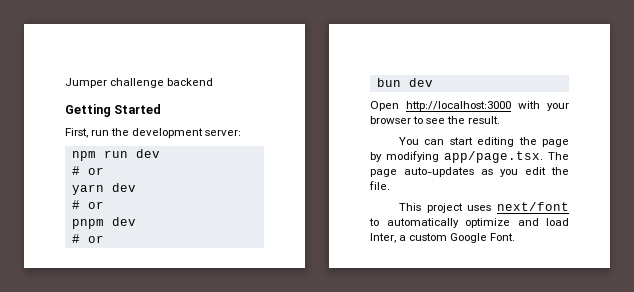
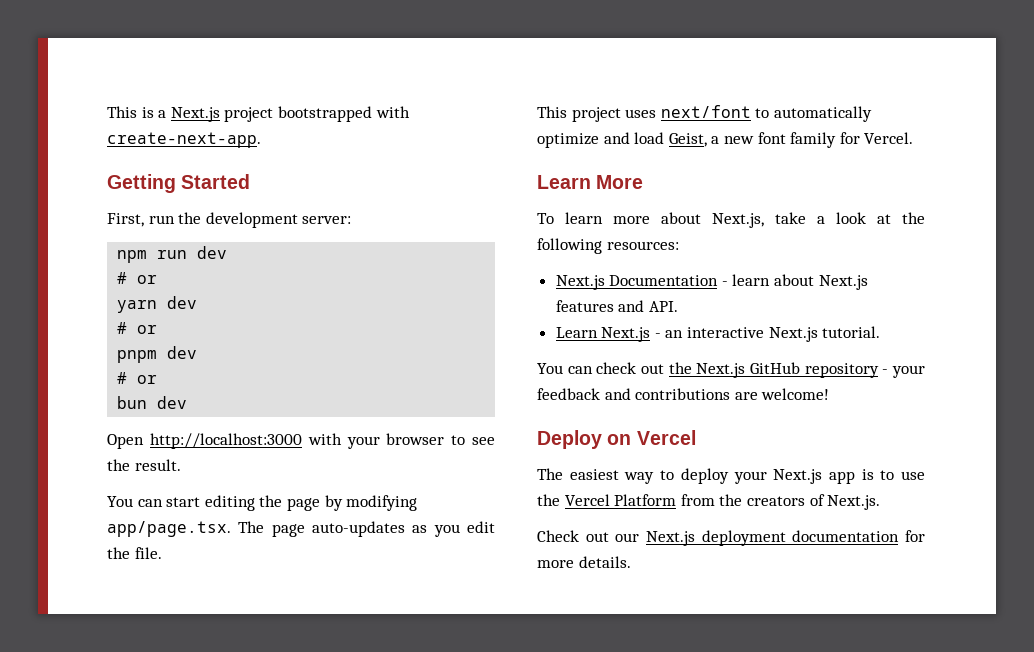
[65,78,214,88] Jumper challenge backend -> [107,106,410,122] [107,132,261,148] This is a Next.js project bootstrapped with create-next-app.
[370,233,516,243] Inter, a custom Google Font. -> [668,132,914,148] [537,175,644,189] [537,212,925,228] [537,238,679,254] [555,274,868,290] [555,300,678,312] [555,326,881,342] [537,362,925,378] [537,388,830,400] [537,430,696,449] [537,468,925,484] [537,494,881,510] [537,530,925,546] [537,556,631,568] Geist, a new font family for Vercel. // Learn More // To learn more about Next.js, take a look at the following resources: // Next.js Documentation - learn about Next.js features and API. // Learn Next.js - an interactive Next.js tutorial. // You can check out the Next.js GitHub repository - your feedback and contributions are welcome! // Deploy on Vercel // The easiest way to deploy your Next.js app is to use the Vercel Platform from the creators of Next.js. // Check out our Next.js deployment documentation for more details.

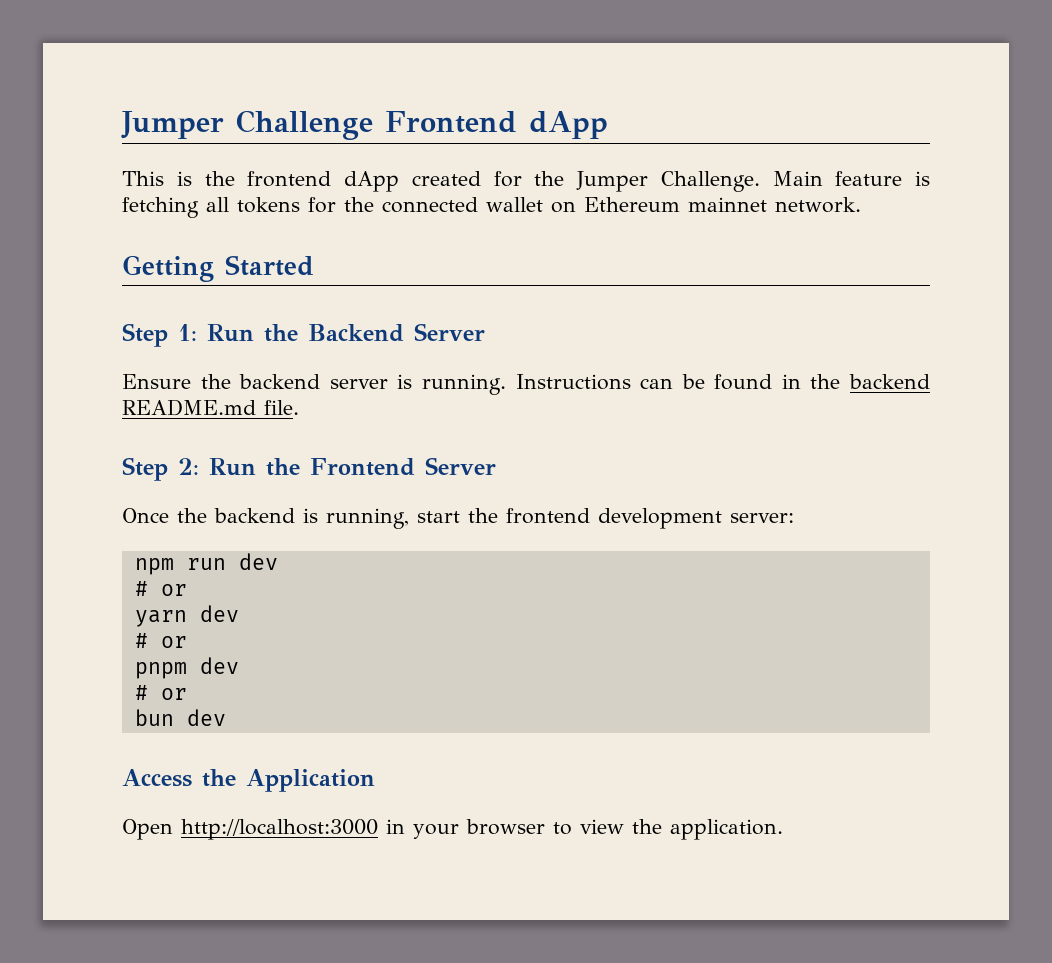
[107,106,410,122] [107,132,261,148] [107,174,251,193] [107,212,202,227] This is a Next.js project bootstrapped with create-next-app. // Getting Started // First, run the -> [121,110,608,140] [122,171,930,192] [122,197,861,218] [122,255,314,282] [122,323,485,347] [122,374,931,395] [122,399,299,416] [122,457,496,481] [122,508,590,529] Jumper Challenge Frontend dApp // This is the frontend dApp created for the Jumper Challenge. Main feature is fetching all tokens for the connected wallet on Ethereum mainnet network. // Getting Started // Step 1: Run the Backend Server // Ensure the backend server is running. Instructions can be found in the backend README.md file. // Step 2: Run the Frontend Server // Once the backend is running, start the frontend
(188, 402) none -> [122,769,375,792] // Access the Application
[307,433,342,445] with -> [386,819,405,834] in
[471,437,495,445] [107,459,181,471] [107,495,418,511] [107,521,495,537] [107,547,162,559] [537,105,872,122] [537,132,914,148] [537,175,644,189] [537,212,925,228] [537,238,679,254] [555,274,868,290] [555,300,678,312] [555,326,881,342] [537,362,925,378] [537,388,830,400] [537,430,696,449] [537,468,925,484] [537,494,881,510] [537,530,925,546] [537,556,631,568] see the result. // You can start editing the page by modifying app/page.tsx. The page auto-updates as you edit the file. // This project uses next/font to automatically optimize and load Geist, a new font family for Vercel. // Learn More // To learn more about Next.js, take a look at the following resources: // Next.js Documentation - learn about Next.js features and API. // Learn Next.js - an interactive Next.js tutorial. // You can check out the Next.js GitHub repository - your feedback and contributions are welcome! // Deploy on Vercel // The easiest way to deploy your Next.js app is to use the Vercel Platform from the creators of Next.js. // Check out our Next.js deployment documentation for more details. -> [580,819,783,840] view the application.

